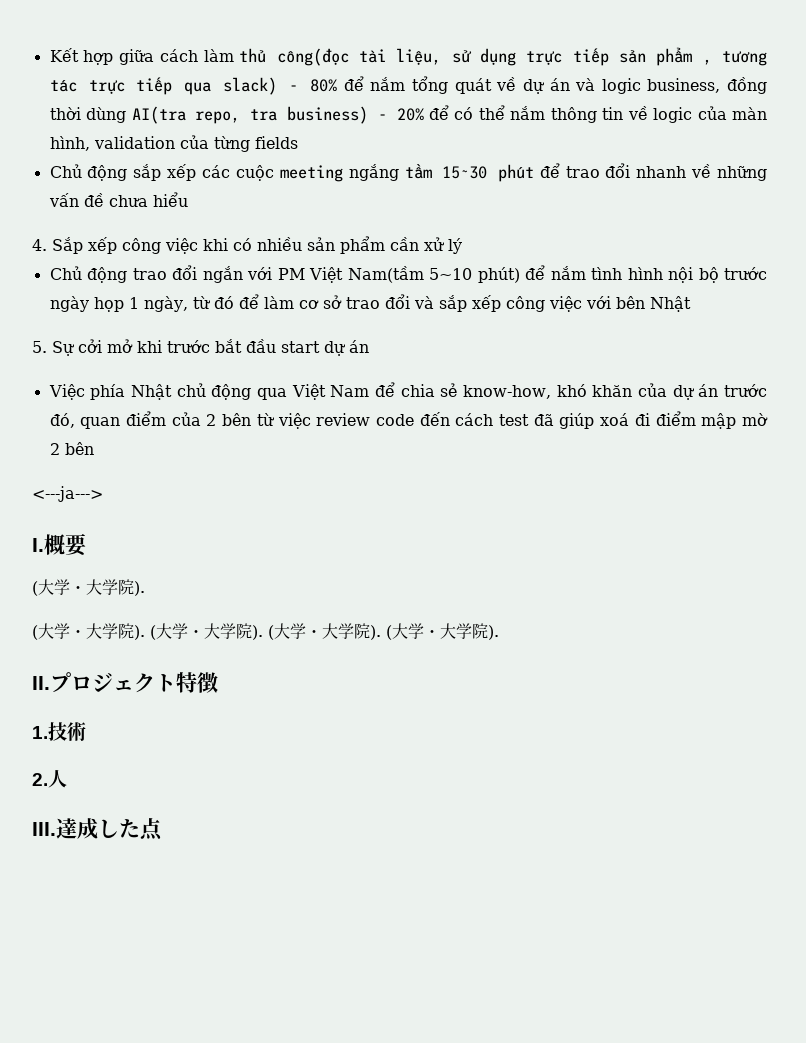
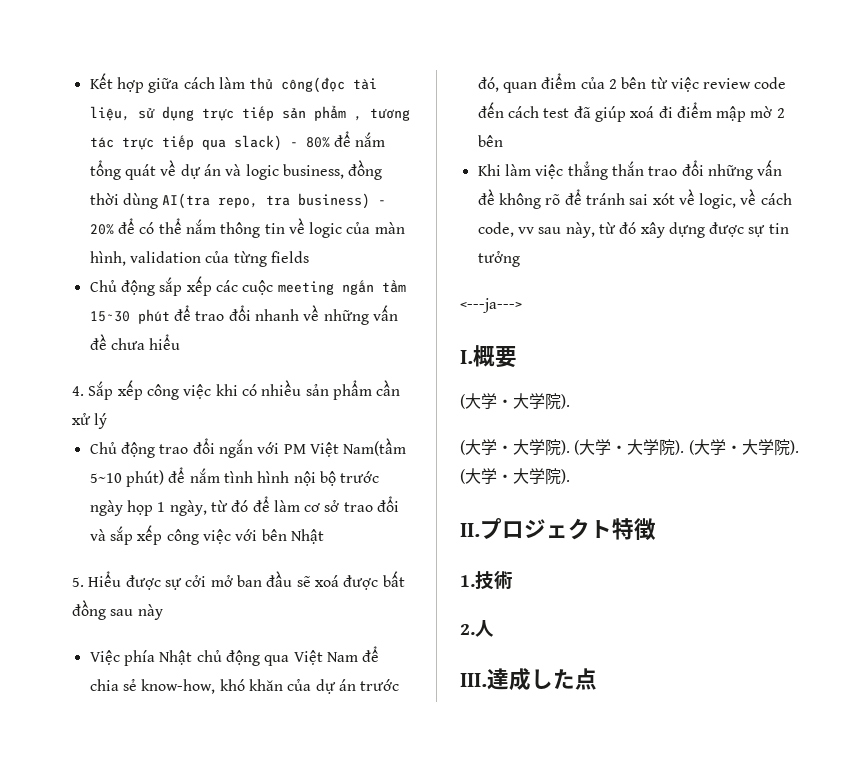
[348,164,399,181] ngắng -> [341,280,374,295] ngắn
[52,339,369,356] Sự cởi mở khi trước bắt đầu start dự án -> [88,571,405,590] [72,600,163,620] Hiểu được sự cởi mở ban đầu sẽ xoá được bất đồng sau này
(94, 448) none -> [477,160,783,180] [477,189,792,209] [477,222,789,238] [477,251,520,267] // Khi làm việc thẳng thắn trao đổi những vấn đề không rõ để tránh sai xót về logic, về cách code, vv sau này, từ đó xây dựng được sự tin tưởng

